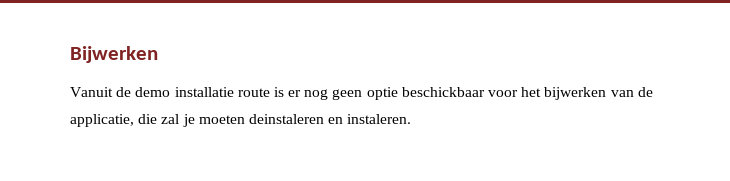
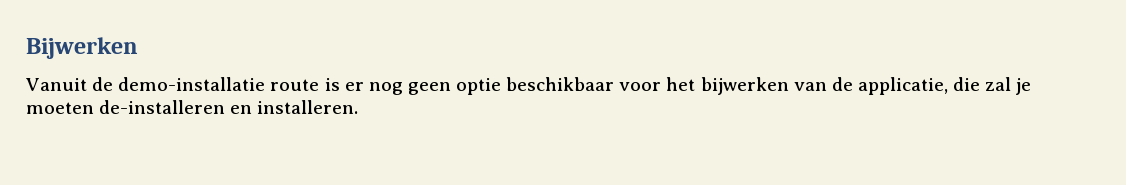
[135,87,234,97] demo installatie -> [118,77,266,91] demo-installatie
[401,87,485,97] beschickbaar -> [506,77,615,91] beschikbaar
[248,114,412,124] deinstaleren en instaleren. -> [99,100,359,114] de-installeren en installeren.

